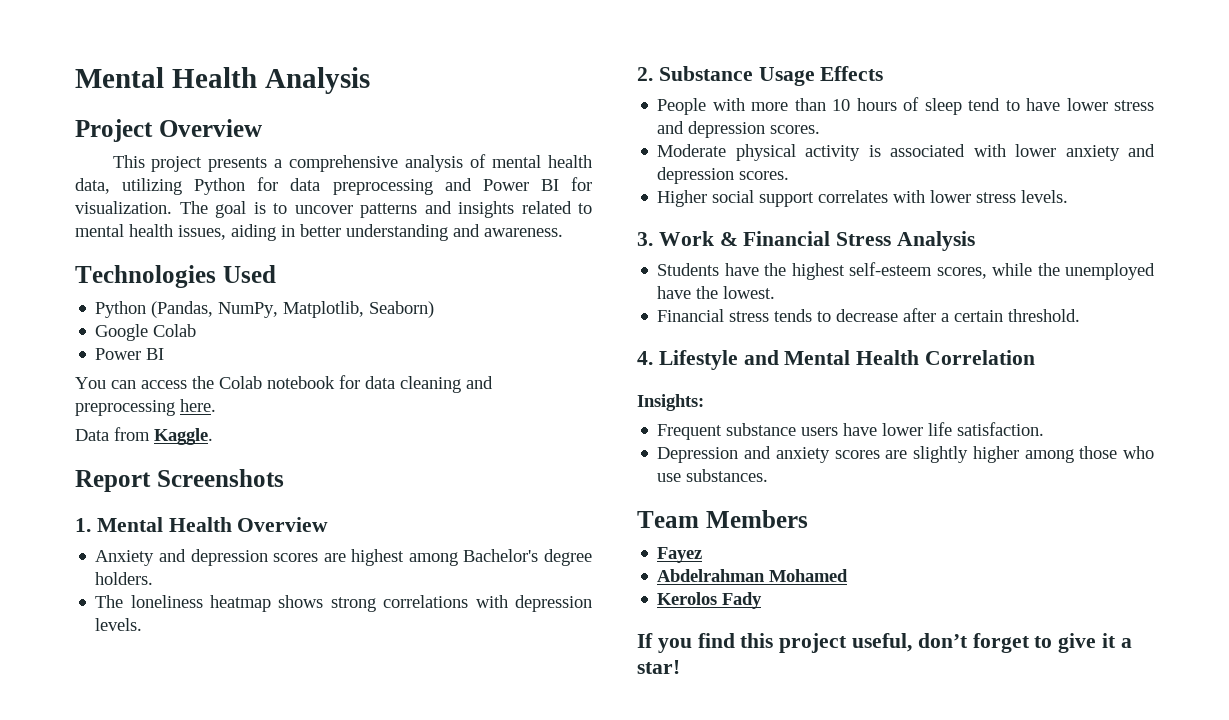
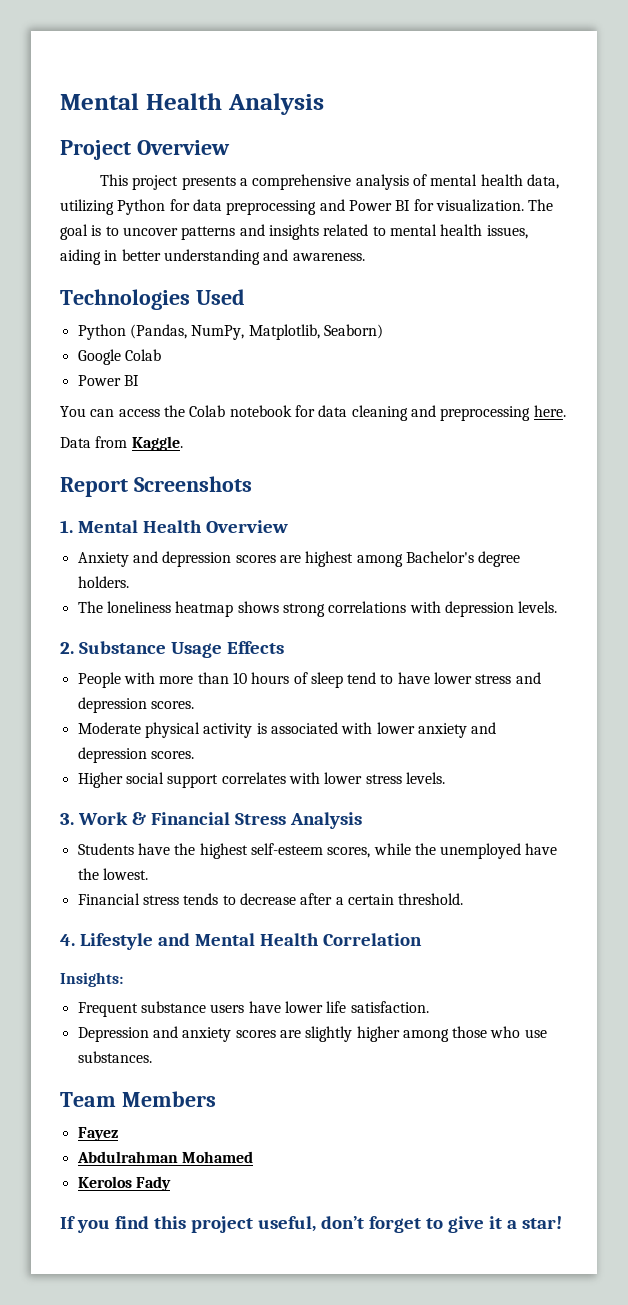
[657,569,766,582] Abdelrahman -> [76,1151,178,1163] Abdulrahman

